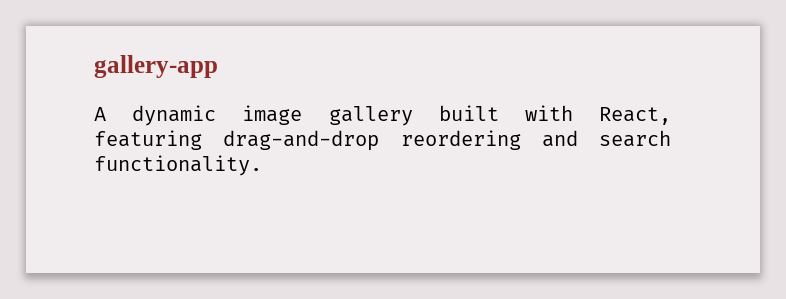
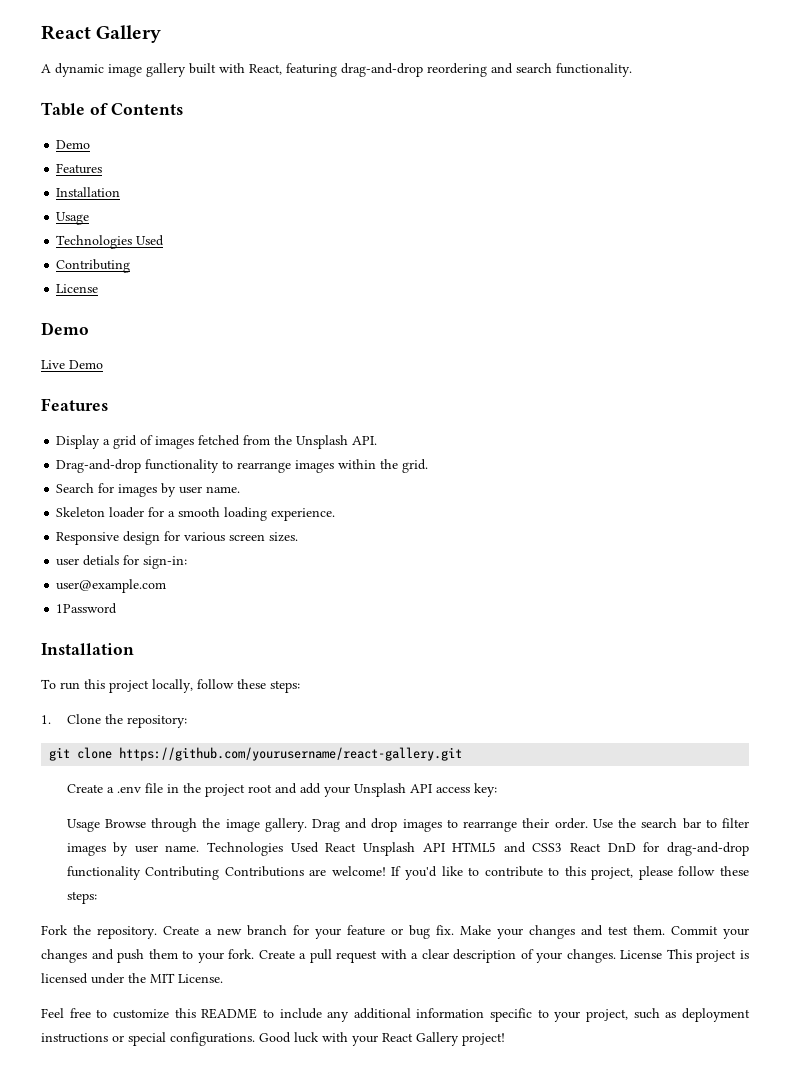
[94,55,218,78] gallery-app -> [41,25,162,43] React Gallery
(262, 165) none -> [41,102,184,116] [56,140,91,149] [56,163,103,174] [56,187,121,197] [56,212,90,225] [56,235,165,249] [56,259,131,273] [56,284,99,293] [41,322,89,335] [41,360,103,369] [41,398,108,411] [56,435,378,449] [56,459,429,473] [56,483,241,497] [56,507,336,521] [56,531,299,545] [56,555,188,569] [56,579,167,593] [56,603,118,614] [41,643,134,655] [41,679,300,693] [41,714,187,728] [49,747,463,761] [66,783,497,797] [66,818,750,832] [66,842,749,856] [66,866,750,880] [66,891,97,904] [41,925,749,939] [41,949,749,963] [41,973,223,984] [41,1008,750,1022] [41,1032,505,1046] // Table of Contents // Demo // Features // Installation // Usage // Technologies Used // Contributing // License // Demo // Live Demo // Features // Display a grid of images fetched from the Unsplash API. // Drag-and-drop functionality to rearrange images within the grid. // Search for images by user name. // Skeleton loader for a smooth loading experience. // Responsive design for various screen sizes. // user detials for sign-in: // user@example.com // 1Password // Installation // To run this project locally, follow these steps: // 1. Clone the repository: // git clone https://github.com/yourusername/react-gallery.git // Create a .env file in the project root and add your Unsplash API access key: // Usage Browse through the image gallery. Drag and drop images to rearrange their order. Use the search bar to filter images by user name. Technologies Used React Unsplash API HTML5 and CSS3 React DnD for drag-and-drop functionality Contributing Contributions are welcome! If you'd like to contribute to this project, please follow these steps: // Fork the repository. Create a new branch for your feature or bug fix. Make your changes and test them. Commit your changes and push them to your fork. Create a pull request with a clear description of your changes. License This project is licensed under the MIT License. // Feel free to customize this README to include any additional information specific to your project, such as deployment instructions or special configurations. Good luck with your React Gallery project!

